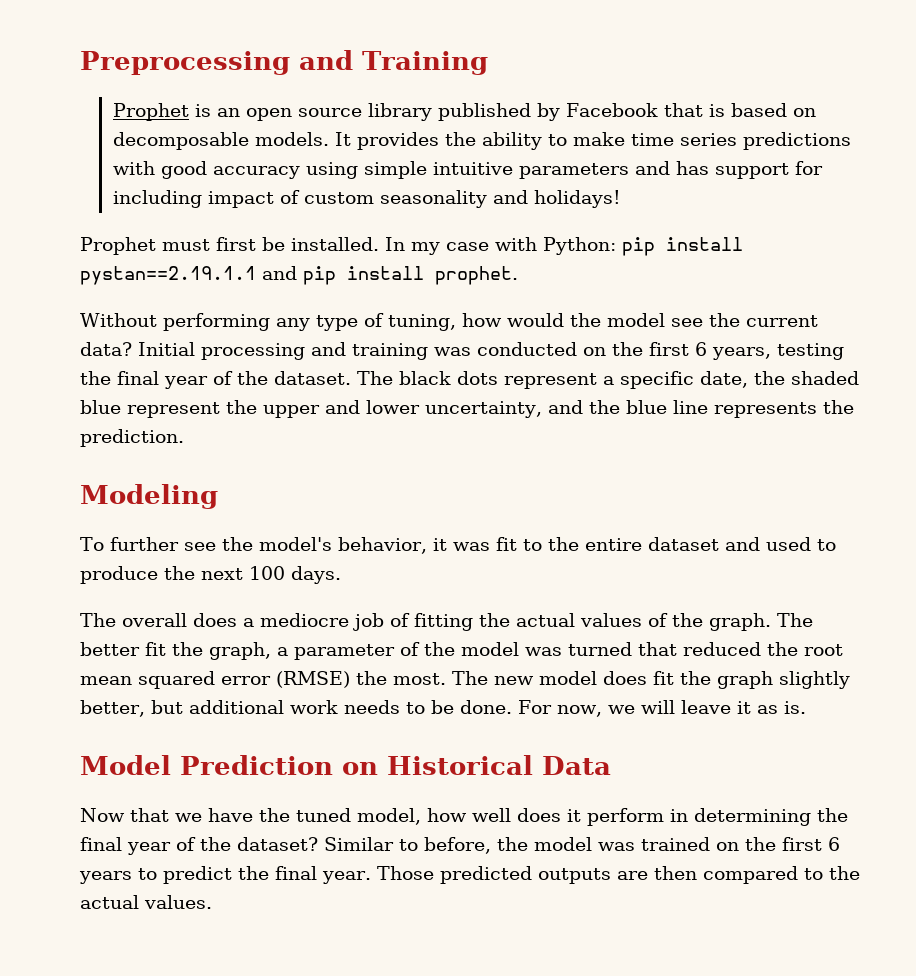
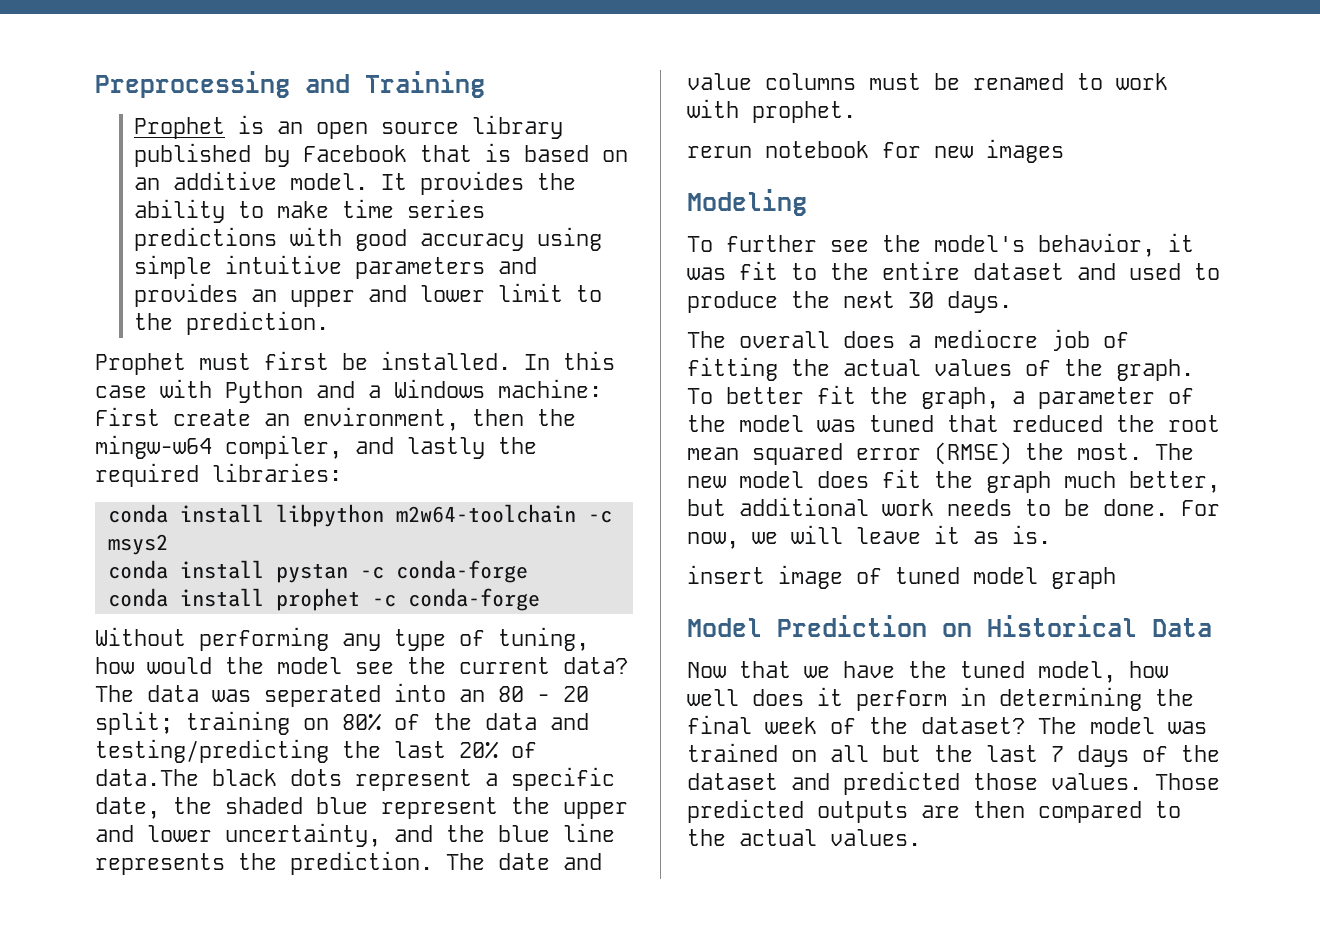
[112,132,329,150] decomposable models. -> [134,171,369,190] an additive model.
[675,161,823,179] [112,190,621,208] has support for including impact of custom seasonality and holidays! -> [134,283,603,307] [134,311,330,335] provides an upper and lower limit to the prediction.
[411,242,440,255] my -> [563,351,615,370] this
[543,237,743,256] [80,266,518,285] Python: pip install pystan==2.19.1.1 and pip install prophet. -> [225,379,602,403] [95,407,576,431] [95,435,537,459] [95,463,342,487] [107,504,612,527] [107,534,168,555] [107,560,528,583] [107,588,540,611] Python and a Windows machine: First create an environment, then the mingw-w64 compiler, and lastly the required libraries: // conda install libpython m2w64-toolchain -c msys2 // conda install pystan -c conda-forge // conda install prophet -c conda-forge
[138,342,844,360] [80,371,393,389] Initial processing and training was conducted on the first 6 years, testing the final year of the dataset. The -> [95,683,589,707] [95,711,589,735] [95,739,537,763] [95,769,199,786] The data was seperated into an 80 - 20 split; training on 80% of the data and testing/predicting the last 20% of data.The
(184, 438) none -> [446,853,602,870] [687,73,1168,90] [687,99,856,123] [687,139,1064,163] The date and value columns must be renamed to work with prophet. // rerun notebook for new images
[249,566,285,580] 100 -> [908,292,934,308] 30
[777,613,813,627] The -> [687,388,713,404] To
[568,642,632,656] turned -> [869,415,934,432] tuned
[779,671,850,689] slightly -> [1064,471,1116,488] much
(806, 707) none -> [687,565,1116,589] // insert image of tuned model graph
[127,842,171,855] year -> [765,717,817,734] week
[324,837,840,854] [79,866,371,884] Similar to before, the model was trained on the first 6 years to predict the final year. -> [1038,717,1207,734] [687,743,1220,767] [687,771,1142,795] The model was trained on all but the last 7 days of the dataset and predicted those values.

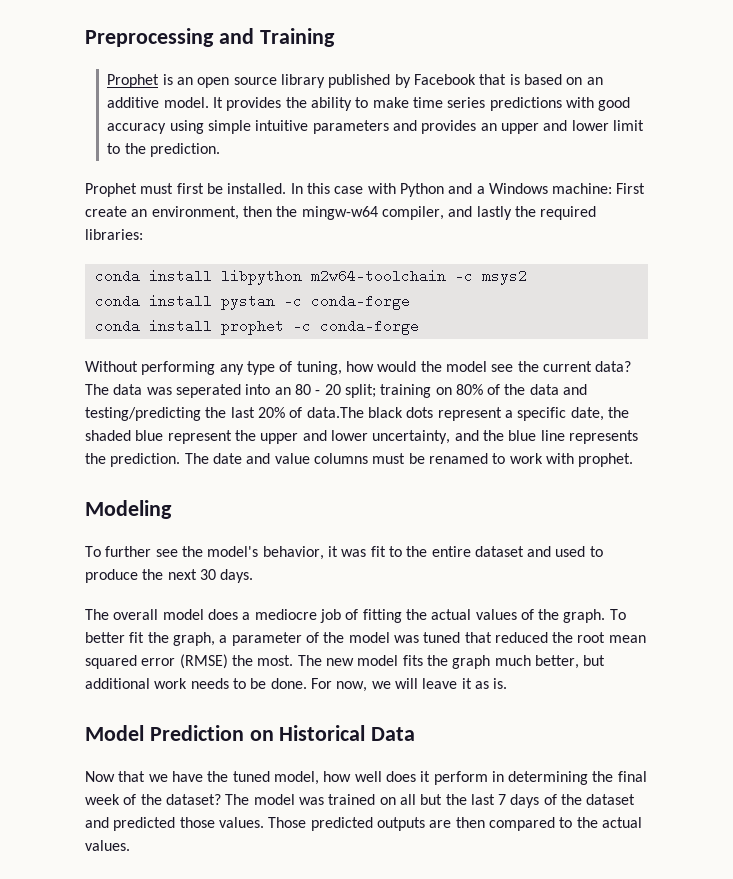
[687,139,1064,163] // rerun notebook for new images -> (634, 460) none
(830, 339) none -> [162,609,204,620] model
[817,469,921,488] does fit -> [402,655,423,666] fits
[687,565,1116,589] // insert image of tuned model graph -> (508, 683) none

